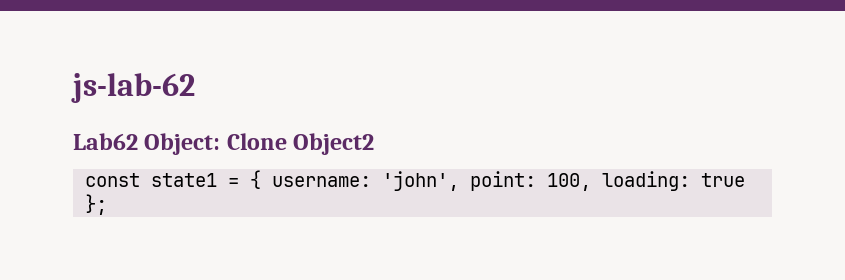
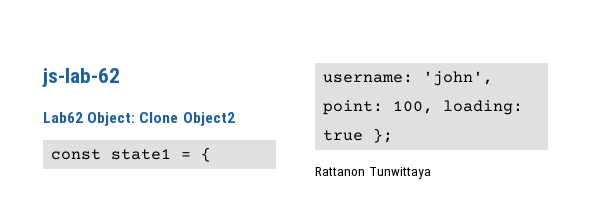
(108, 204) none -> [315,167,431,179] // Rattanon Tunwittaya

